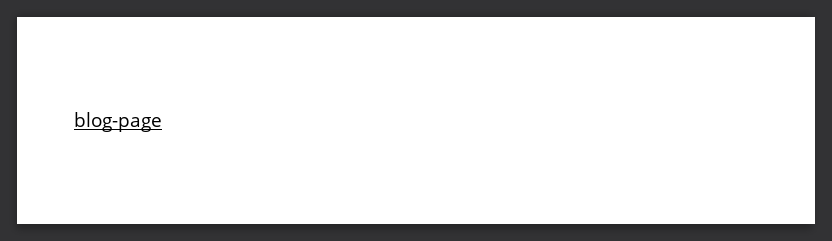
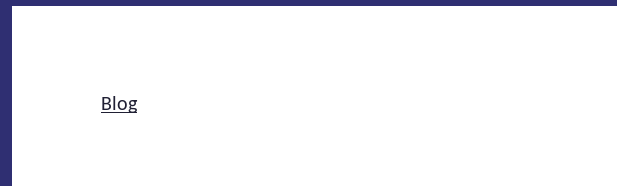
[74,112,162,132] blog-page -> [101,96,138,113] Blog

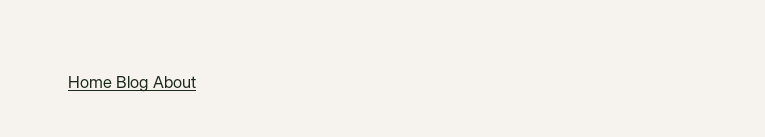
[101,96,138,113] Blog -> [68,76,196,92] Home Blog About

